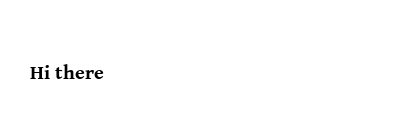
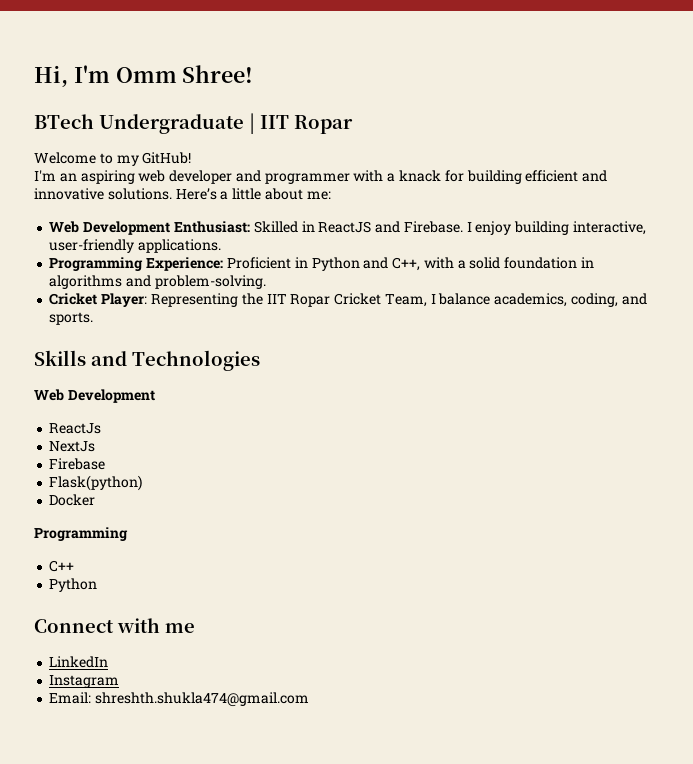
[30,64,105,79] Hi there -> [34,65,254,87] [34,113,353,134] [34,152,192,166] [34,170,608,184] [34,188,331,200] [49,221,646,235] [49,239,222,253] [49,257,594,271] [49,275,266,289] [49,293,647,307] [49,312,94,325] [34,350,260,371] [34,389,155,403] [49,423,102,434] [49,441,96,452] [49,458,106,470] [49,475,143,491] [49,494,96,506] [34,527,128,541] [49,560,75,572] [49,578,98,592] [34,618,195,633] [49,656,109,668] [49,675,120,688] [49,692,310,707] Hi, I'm Omm Shree! // BTech Undergraduate | IIT Ropar // Welcome to my GitHub! // I'm an aspiring web developer and programmer with a knack for building efficient and innovative solutions. Here’s a little about me: // Web Development Enthusiast: Skilled in ReactJS and Firebase. I enjoy building interactive, user-friendly applications. // Programming Experience: Proficient in Python and C++, with a solid foundation in algorithms and problem-solving. // Cricket Player: Representing the IIT Ropar Cricket Team, I balance academics, coding, and sports. // Skills and Technologies // Web Development // ReactJs // NextJs // Firebase // Flask(python) // Docker // Programming // C++ // Python // Connect with me // LinkedIn // Instagram // Email: shreshth.shukla474@gmail.com

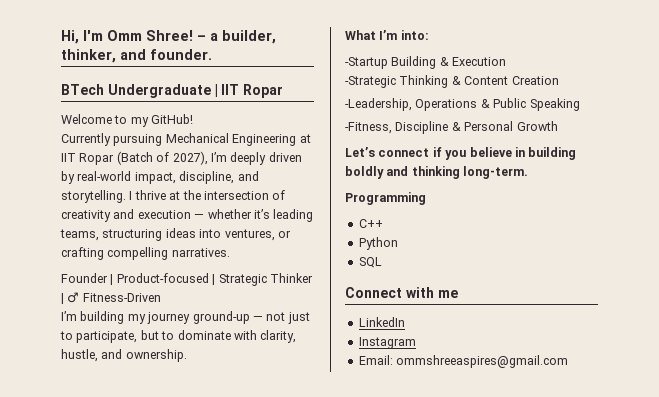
(254, 74) none -> [197,30,276,44] [61,49,212,63] – a builder, thinker, and founder.
[34,170,608,184] [34,188,331,200] [49,221,646,235] [49,239,222,253] [49,257,594,271] [49,275,266,289] [49,293,647,307] [49,312,94,325] [34,350,260,371] [34,389,155,403] [49,423,102,434] [49,441,96,452] [49,458,106,470] [49,475,143,491] [49,494,96,506] I'm an aspiring web developer and programmer with a knack for building efficient and innovative solutions. Here’s a little about me: // Web Development Enthusiast: Skilled in ReactJS and Firebase. I enjoy building interactive, user-friendly applications. // Programming Experience: Proficient in Python and C++, with a solid foundation in algorithms and problem-solving. // Cricket Player: Representing the IIT Ropar Cricket Team, I balance academics, coding, and sports. // Skills and Technologies // Web Development // ReactJs // NextJs // Firebase // Flask(python) // Docker -> [61,133,311,146] [61,151,302,165] [61,171,259,184] [61,190,286,203] [61,209,314,222] [60,228,291,241] [61,247,230,260] [61,273,313,286] [61,292,161,304] [61,311,310,324] [60,330,297,343] [61,349,187,362] [345,30,429,40] [345,56,507,69] [345,75,559,88] [345,98,580,111] [345,121,558,134] [345,147,577,160] [345,166,529,179] Currently pursuing Mechanical Engineering at IIT Ropar (Batch of 2027), I’m deeply driven by real-world impact, discipline, and storytelling. I thrive at the intersection of creativity and execution — whether it’s leading teams, structuring ideas into ventures, or crafting compelling narratives. // Founder | Product-focused | Strategic Thinker | ♂ Fitness-Driven // I’m building my journey ground-up — not just to participate, but to dominate with clarity, hustle, and ownership. // What I’m into: // -Startup Building & Execution // -Strategic Thinking & Content Creation // -Leadership, Operations & Public Speaking // -Fitness, Discipline & Personal Growth // Let’s connect if you believe in building boldly and thinking long-term.
(98, 585) none -> [358,257,382,268] // SQL
[95,692,310,707] shreshth.shukla474@gmail.com -> [396,355,569,368] ommshreeaspires@gmail.com

